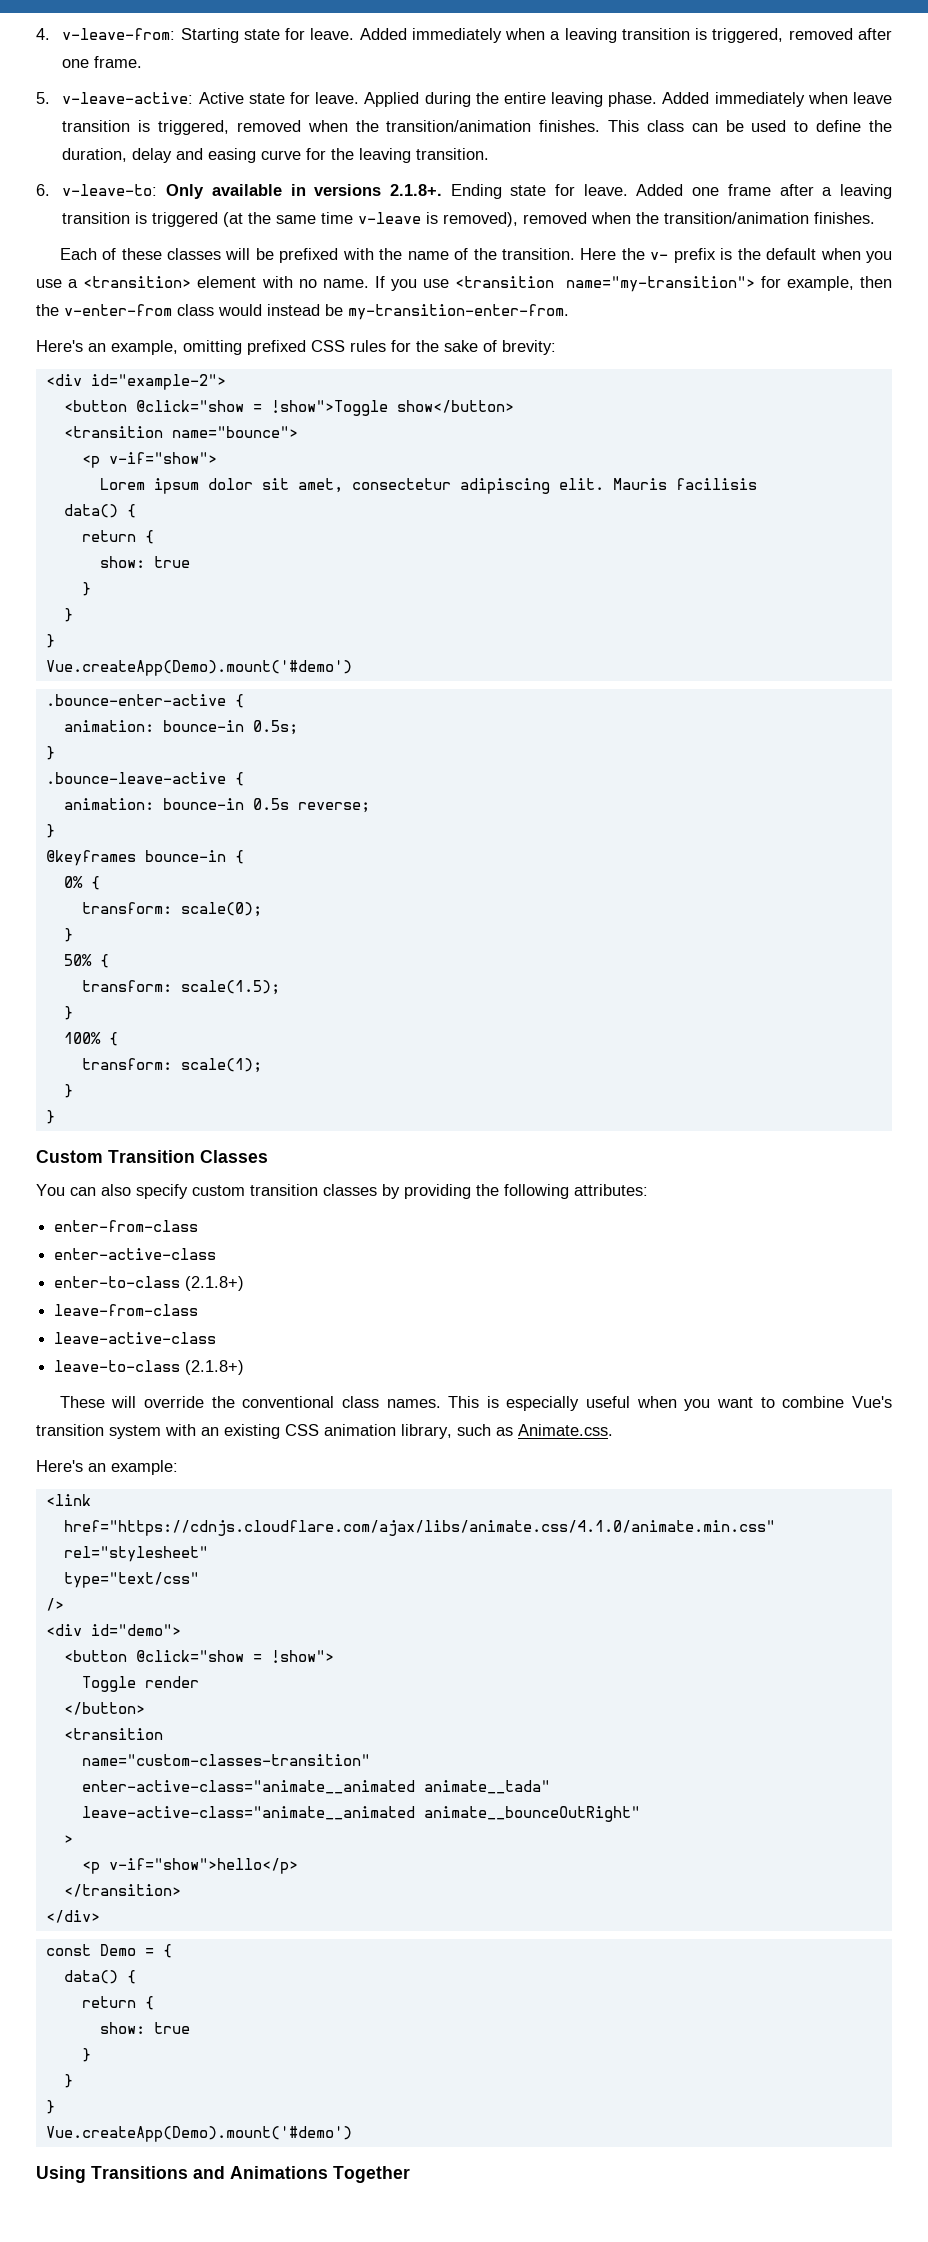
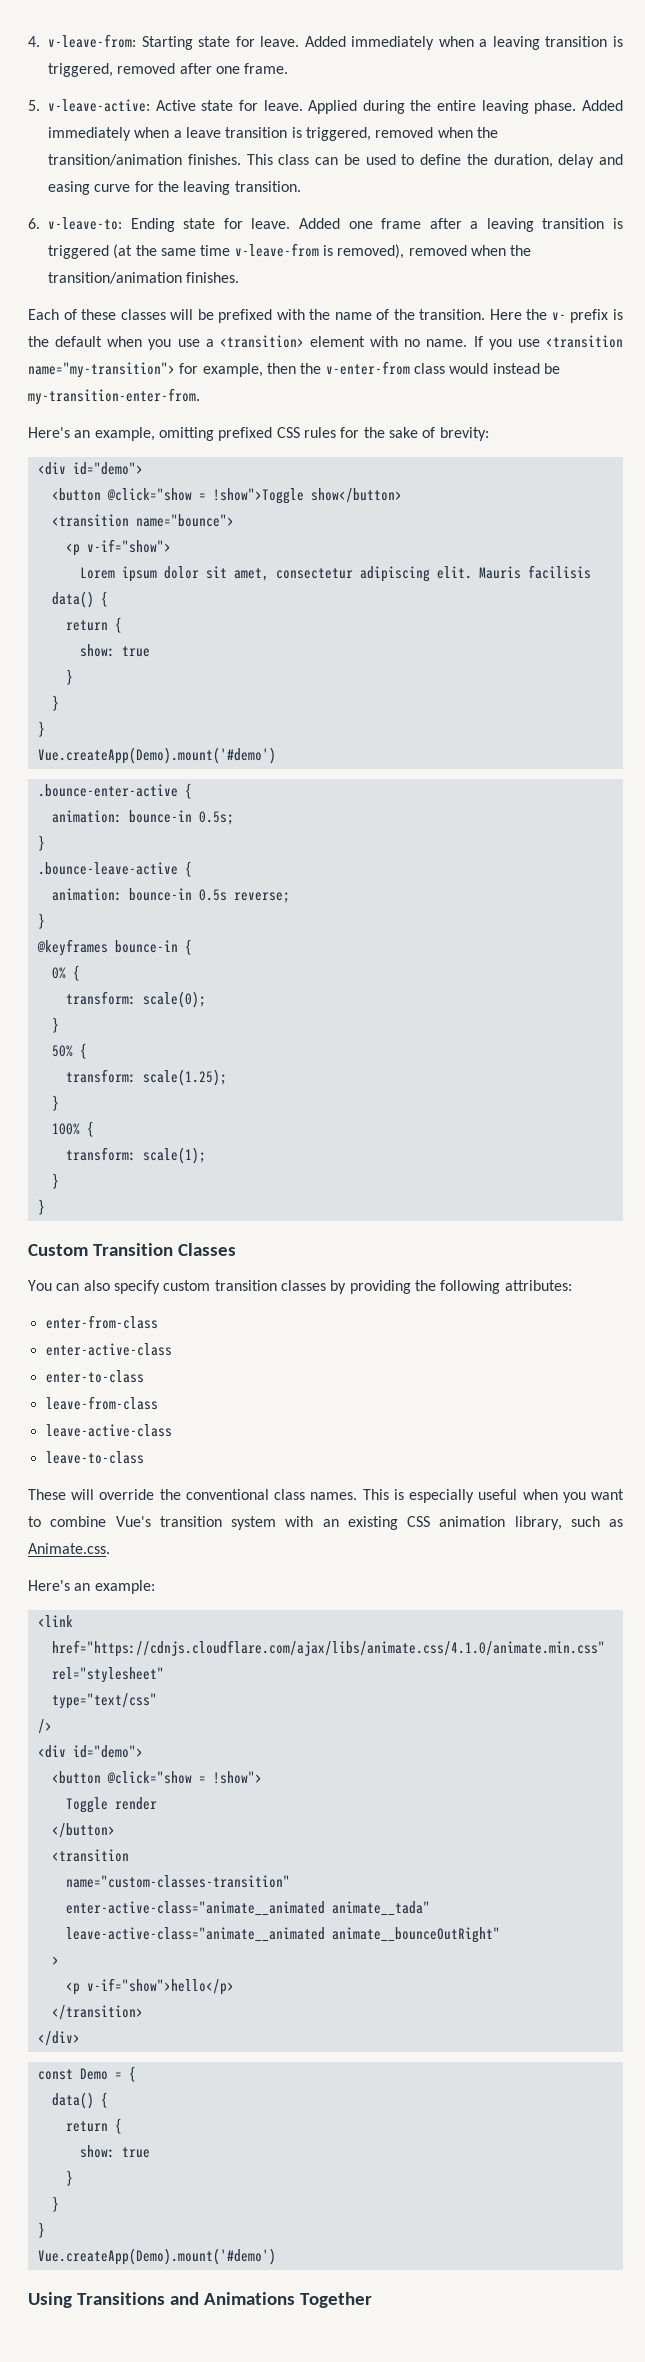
(848, 98) none -> [173,130,182,138] a
[166,184,442,199] Only available in versions 2.1.8+. -> (122, 223) none
[358,212,422,224] v-leave -> [234,243,319,257] v-leave-from
[90,374,226,390] id="example-2"> -> [72,462,143,475] id="demo">
[180,980,280,995] scale(1.5); -> [142,1069,227,1086] scale(1.25);
[185,1276,245,1291] (2.1.8+) -> (144, 1376) none
[185,1360,245,1375] (2.1.8+) -> (144, 1457) none

